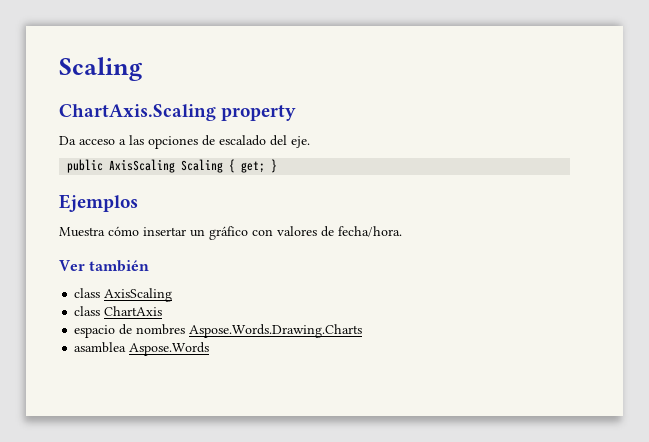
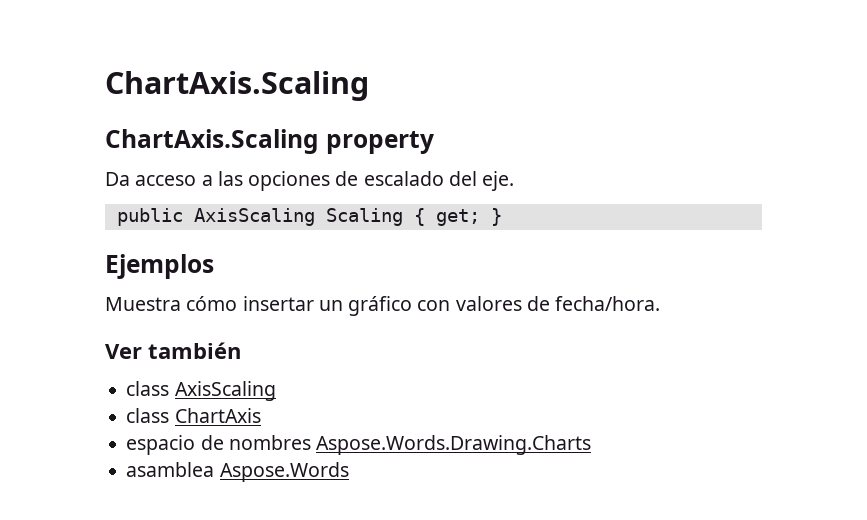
[59,57,143,81] Scaling -> [105,71,369,101] ChartAxis.Scaling

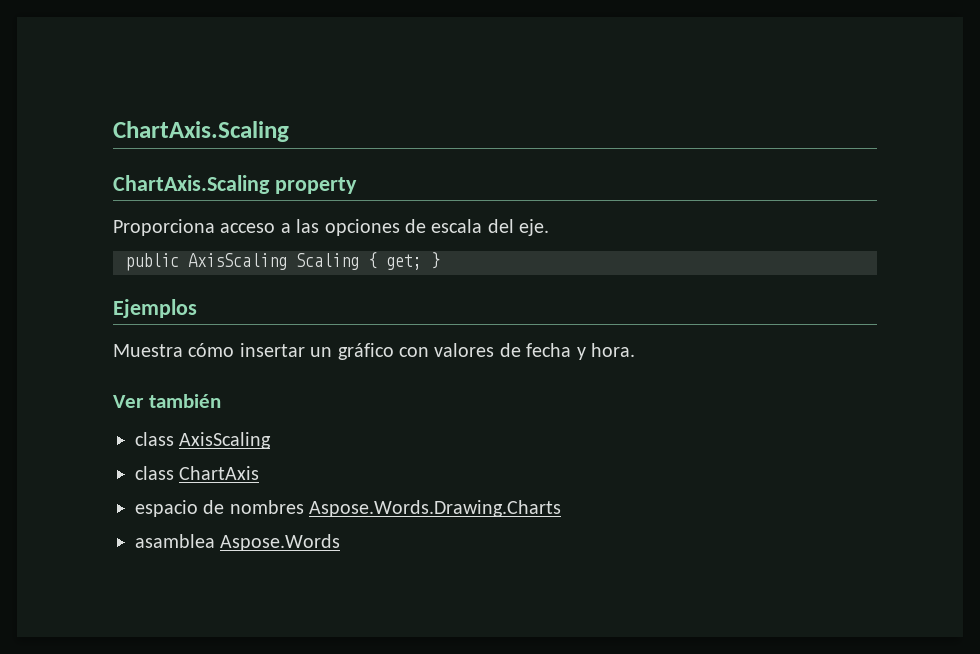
[105,172,130,186] Da -> [113,219,215,236] Proporciona
[363,171,444,186] escalado -> [431,219,483,233] escala
[555,296,661,311] fecha/hora. -> [526,343,635,360] fecha y hora.

